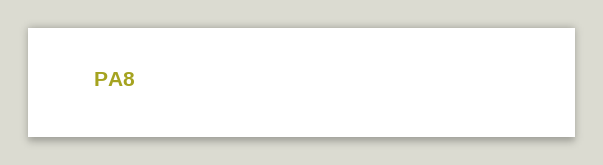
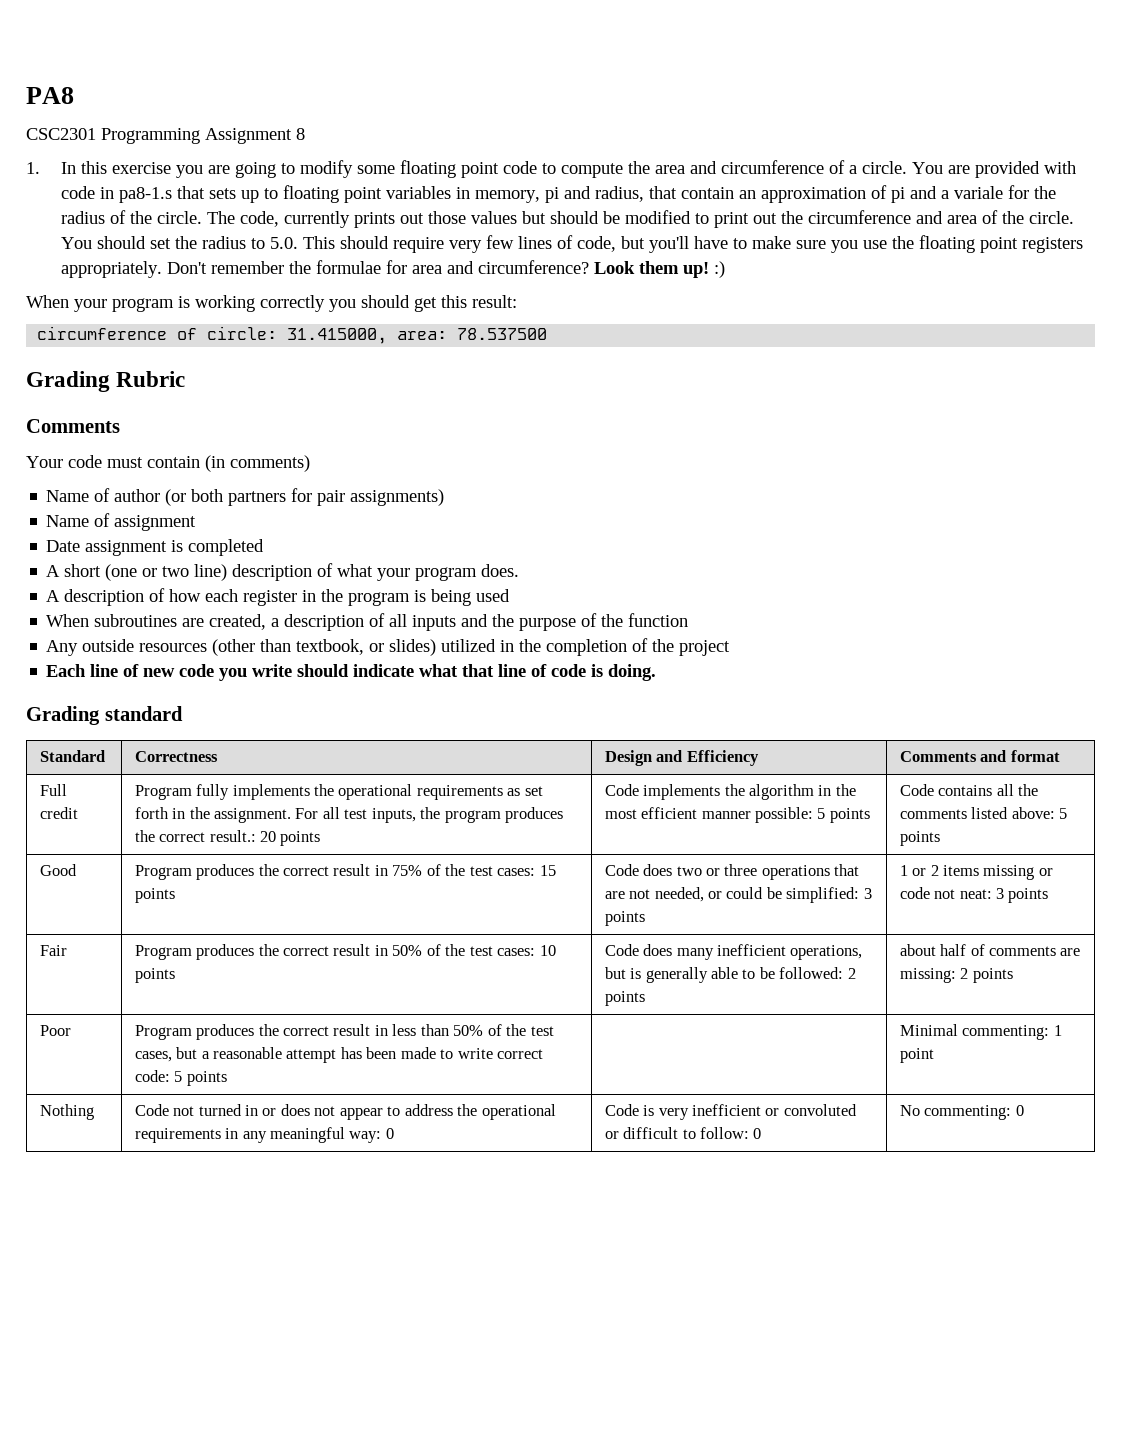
(135, 79) none -> [26,128,305,144] [26,160,1077,178] [61,185,1057,203] [61,210,1075,228] [61,235,1084,253] [61,260,726,278] [26,295,517,312] [37,326,548,344] [26,371,186,392] [26,419,120,433] [26,455,310,472] [46,488,445,506] [46,513,197,531] [46,539,265,556] [46,563,520,581] [46,588,511,606] [46,613,689,631] [46,638,731,656] [46,664,657,681] [26,706,183,725] [39,750,105,762] [134,751,218,762] [604,750,759,766] [899,750,1060,762] [39,784,67,796] [39,807,78,819] [134,784,543,800] [134,807,564,823] [134,830,321,846] [604,784,856,800] [604,807,870,823] [899,784,1039,796] [899,807,1068,819] [899,831,940,846] [39,864,77,876] [134,864,556,880] [134,888,175,903] [604,864,860,880] [604,887,872,903] [604,911,645,926] [899,865,1053,880] [899,887,1049,903] [39,945,67,956] [134,944,556,960] [134,968,175,983] [604,944,863,960] [604,967,856,983] [604,991,645,1006] [899,944,1081,956] [899,968,1013,983] [39,1025,71,1036] [134,1024,554,1040] [134,1047,544,1063] [134,1070,227,1086] [899,1024,1062,1040] [899,1048,934,1063] [39,1104,94,1120] [134,1104,556,1120] [134,1127,394,1143] [604,1104,857,1120] [604,1127,762,1139] [899,1105,1024,1120] // CSC2301 Programming Assignment 8 // 1. In this exercise you are going to modify some floating point code to compute the area and circumference of a circle. You are provided with code in pa8-1.s that sets up to floating point variables in memory, pi and radius, that contain an approximation of pi and a variale for the radius of the circle. The code, currently prints out those values but should be modified to print out the circumference and area of the circle. You should set the radius to 5.0. This should require very few lines of code, but you'll have to make sure you use the floating point registers appropriately. Don't remember the formulae for area and circumference? Look them up! :) // When your program is working correctly you should get this result: // circumference of circle: 31.415000, area: 78.537500 // Grading Rubric // Comments // Your code must contain (in comments) // Name of author (or both partners for pair assignments) // Name of assignment // Date assignment is completed // A short (one or two line) description of what your program does. // A description of how each register in the program is being used // When subroutines are created, a description of all inputs and the purpose of the function // Any outside resources (other than textbook, or slides) utilized in the completion of the project // Each line of new code you write should indicate what that line of code is doing. // Grading standard // Standard | Correctness | Design and Efficiency | Comments and format // Full credit | Program fully implements the operational requirements as set forth in the assignment. For all test inputs, the program produces the correct result.: 20 points | Code implements the algorithm in the most efficient manner possible: 5 points | Code contains all the comments listed above: 5 points // Good | Program produces the correct result in 75% of the test cases: 15 points | Code does two or three operations that are not needed, or could be simplified: 3 points | 1 or 2 items missing or code not neat: 3 points // Fair | Program produces the correct result in 50% of the test cases: 10 points | Code does many inefficient operations, but is generally able to be followed: 2 points | about half of comments are missing: 2 points // Poor | Program produces the correct result in less than 50% of the test cases, but a reasonable attempt has been made to write correct code: 5 points | | Minimal commenting: 1 point // Nothing | Code not turned in or does not appear to address the operational requirements in any meaningful way: 0 | Code is very inefficient or convoluted or difficult to follow: 0 | No commenting: 0

